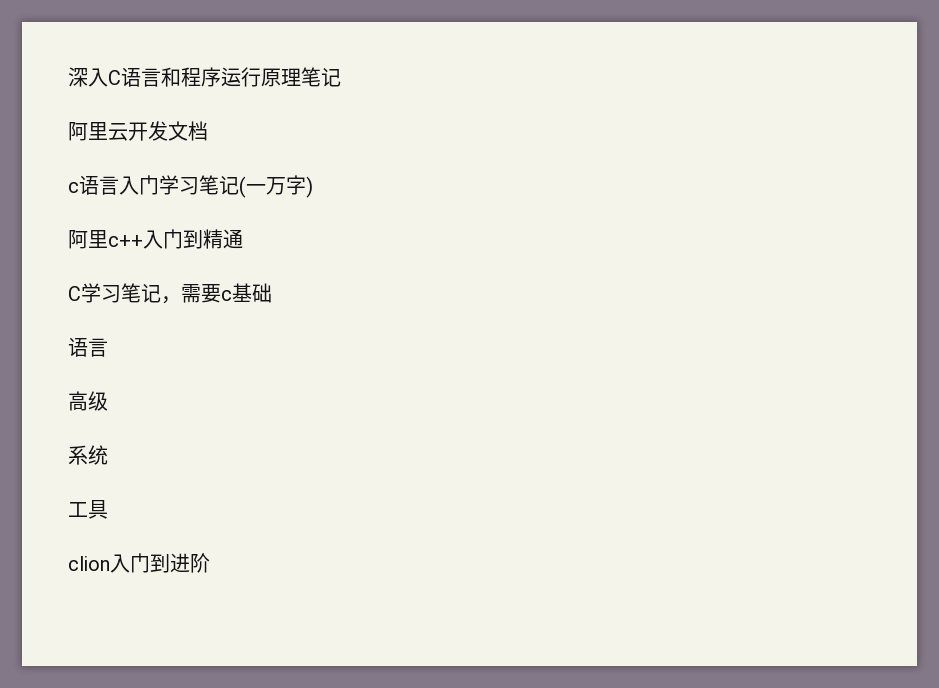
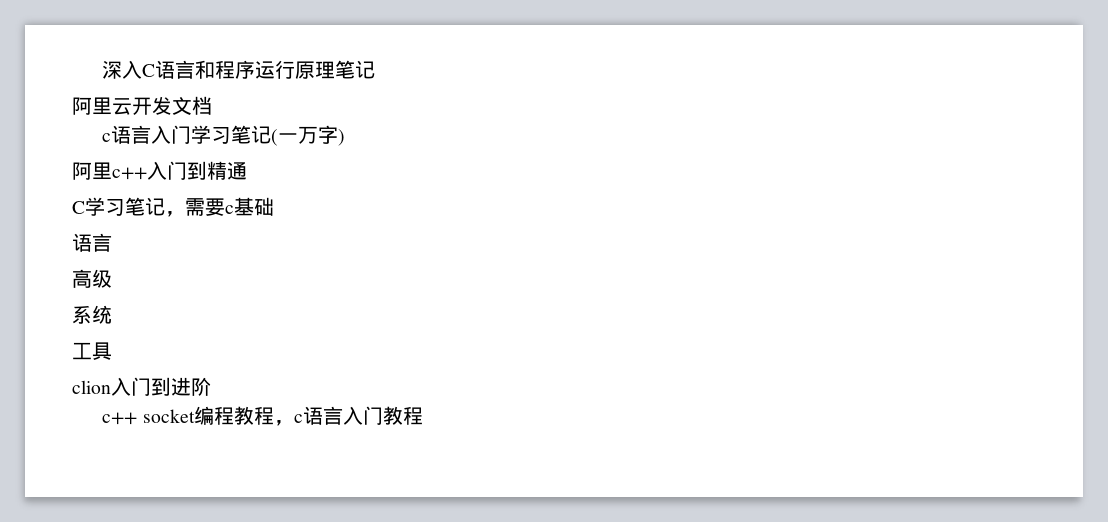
(210, 563) none -> [102,406,423,426] // c++ socket编程教程，c语言入门教程

